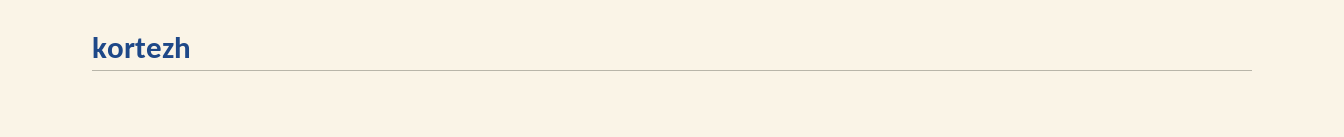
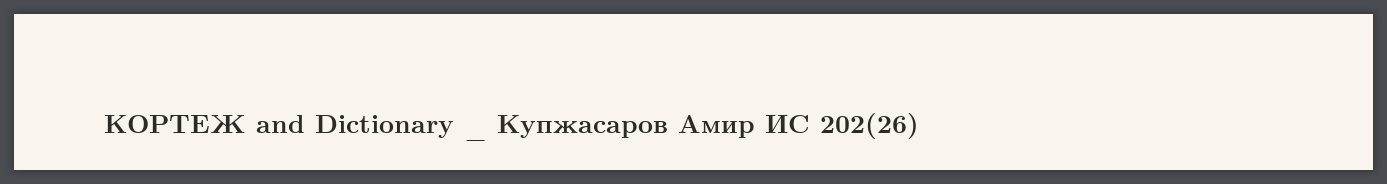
[92,37,191,58] kortezh -> [104,113,919,141] КОРТЕЖ and Dictionary _ Купжасаров Амир ИС 202(26)

